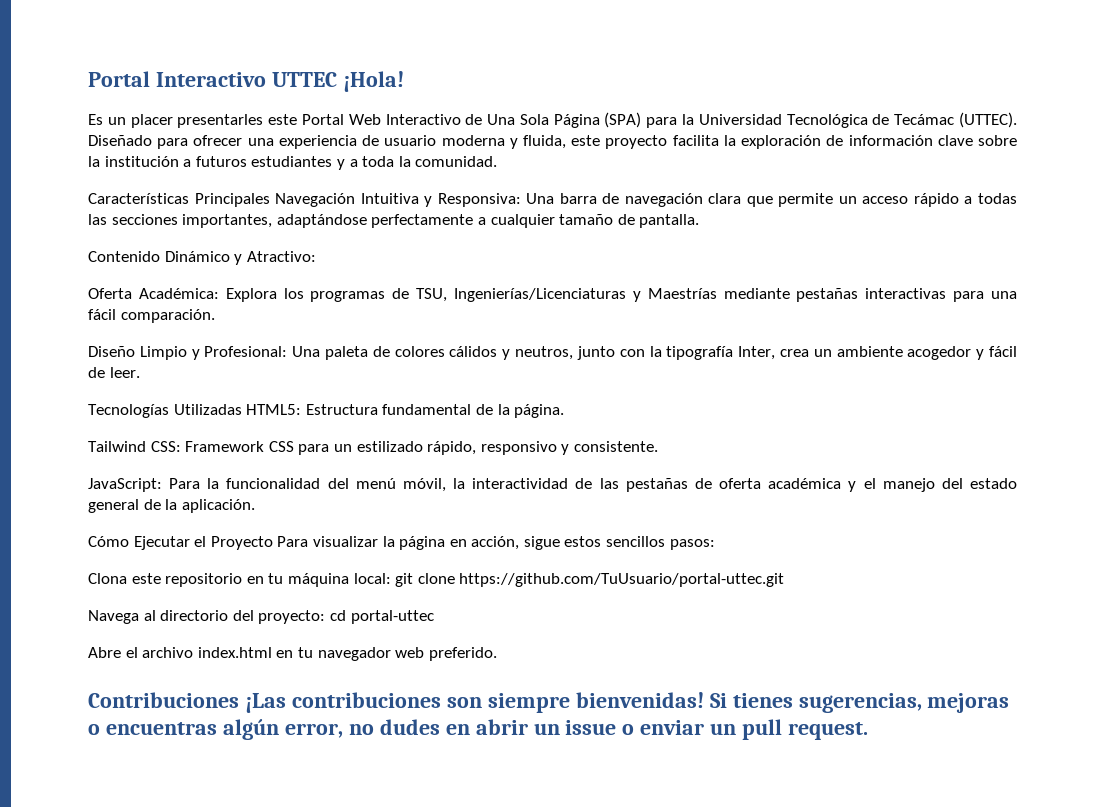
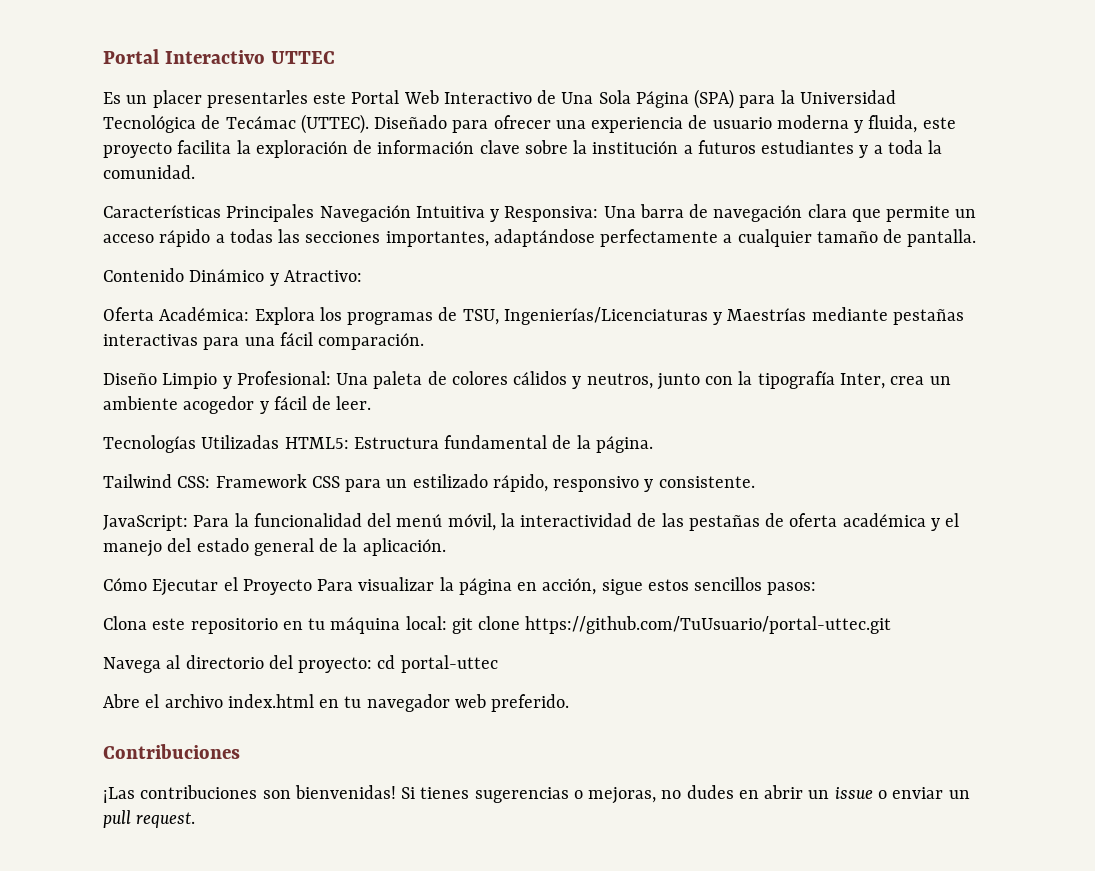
[342,71,404,92] ¡Hola! -> (335, 57) none
(239, 700) none -> (240, 751) //
[487,693,570,713] siempre -> (291, 794) none
[798,693,1010,713] [88,719,343,740] sugerencias, mejoras o encuentras algún error, -> [474,787,657,804] sugerencias o mejoras,

